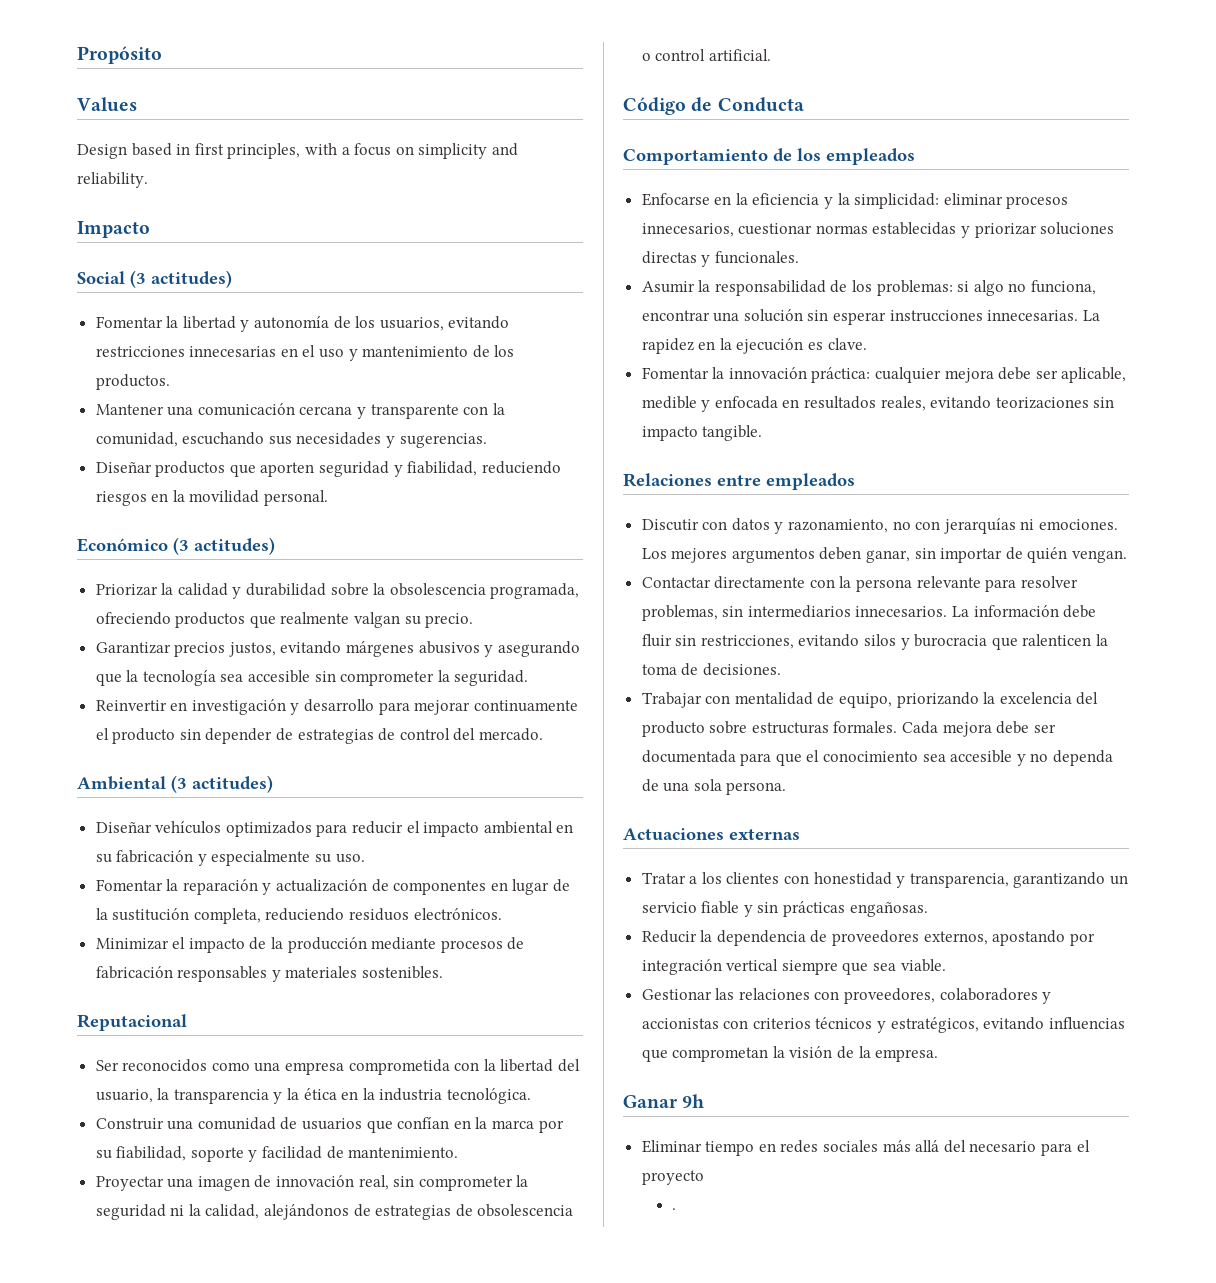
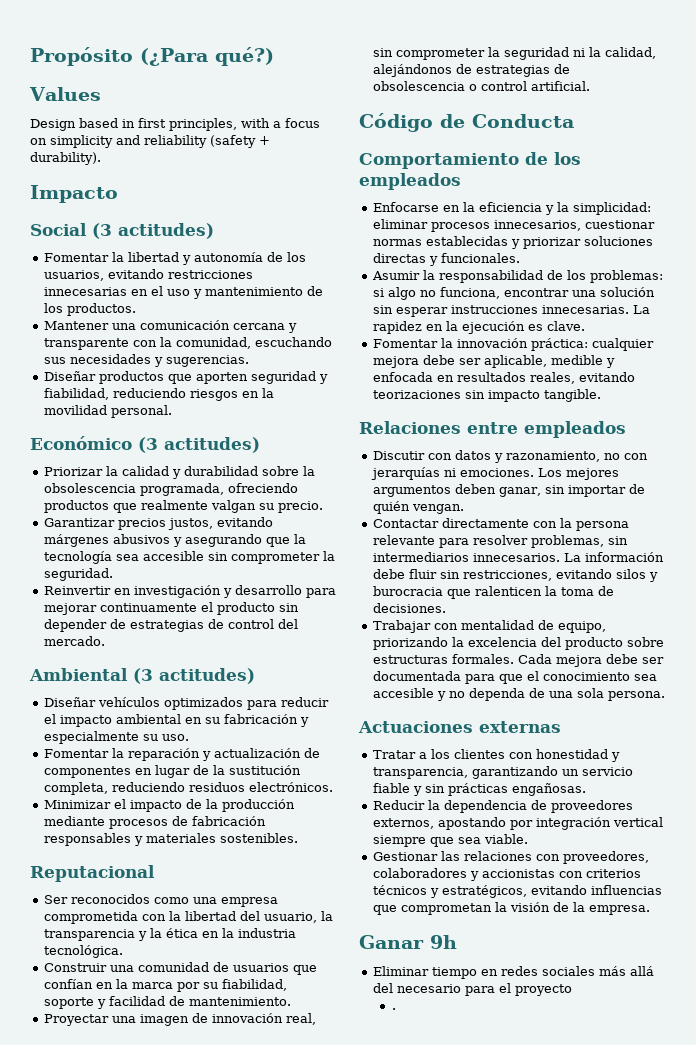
(162, 55) none -> [140,47,274,66] (¿Para qué?)
[77,172,148,188] reliability. -> [144,135,270,148] [30,152,101,165] reliability (safety + durability).

